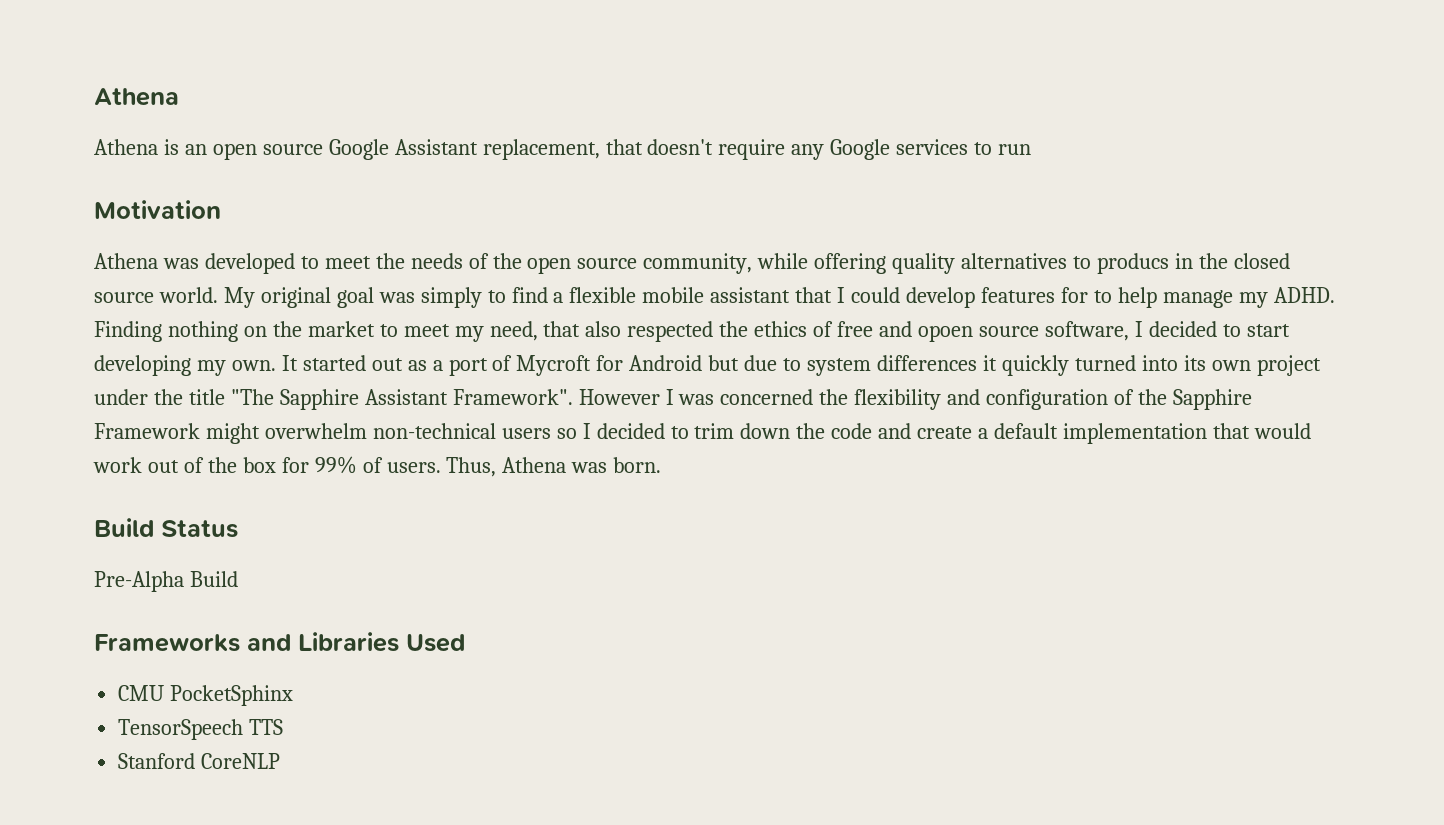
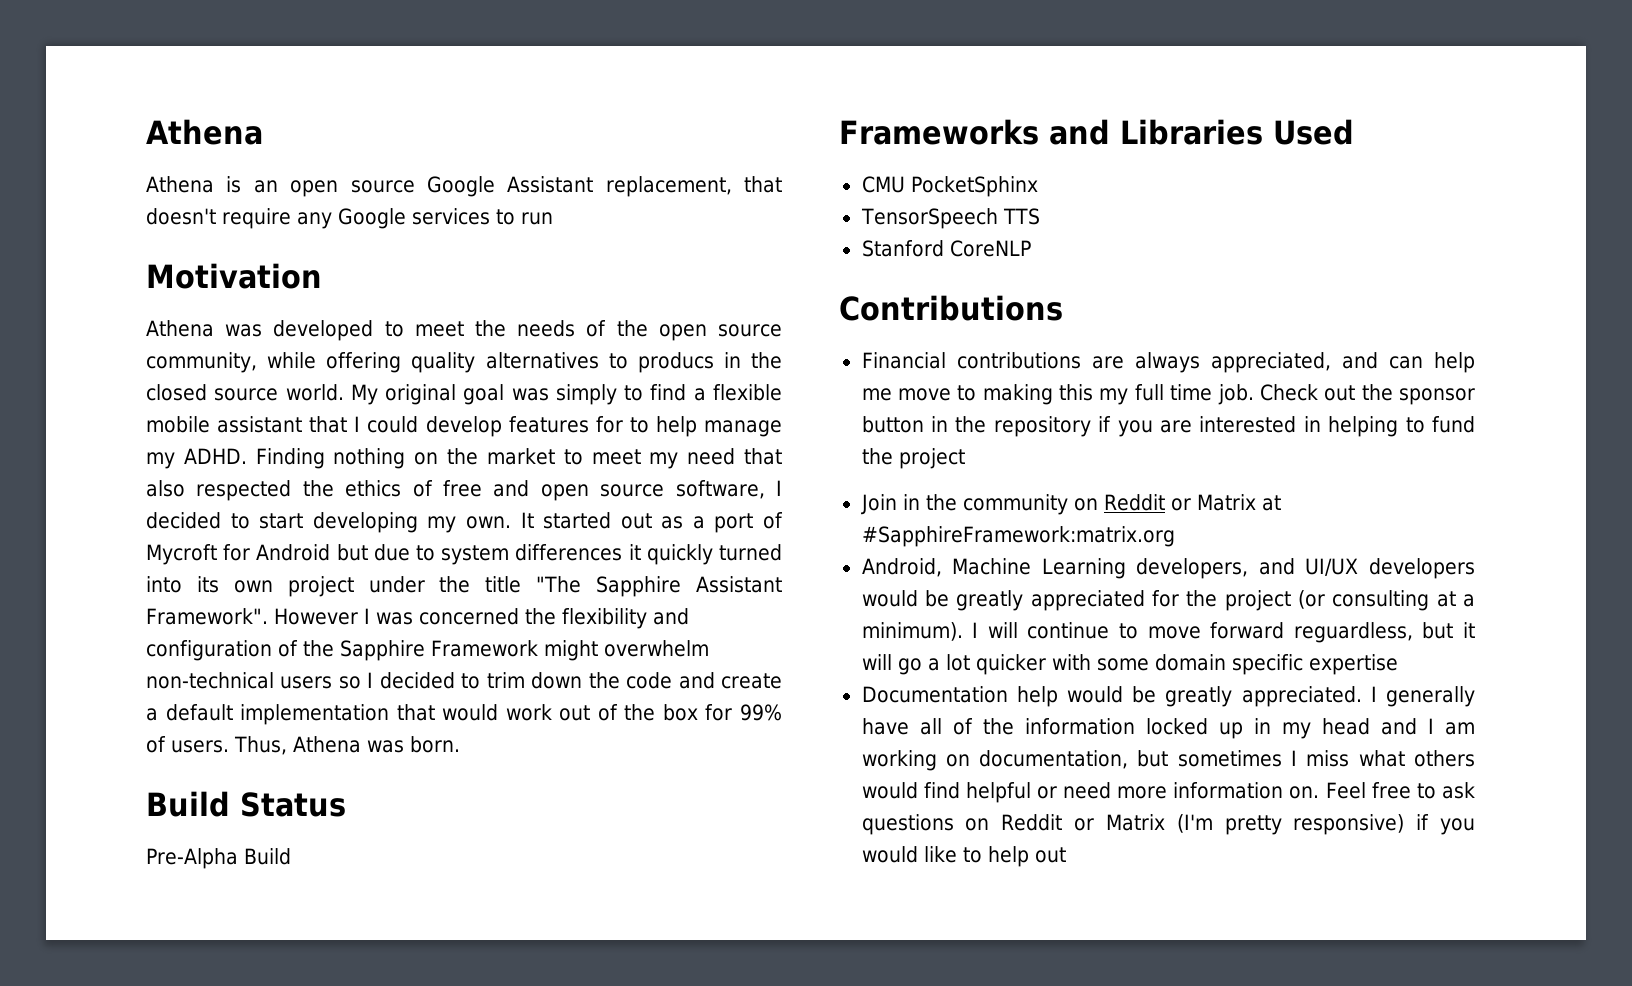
[489,321,538,341] need, -> [687,448,736,465] need
[917,325,973,342] opoen -> [540,484,589,501] open
(281, 761) none -> [839,295,1063,321] [861,352,1475,373] [861,384,1476,405] [861,416,1475,437] [861,448,965,469] [860,494,1281,515] [861,526,1175,547] [861,558,1475,579] [861,590,1476,611] [861,622,1475,643] [861,654,1398,675] [861,686,1475,707] [861,718,1476,739] [861,750,1475,771] [861,782,1475,803] [861,814,1475,835] [861,846,1066,867] // Contributions // Financial contributions are always appreciated, and can help me move to making this my full time job. Check out the sponsor button in the repository if you are interested in helping to fund the project // Join in the community on Reddit or Matrix at #SapphireFramework:matrix.org // Android, Machine Learning developers, and UI/UX developers would be greatly appreciated for the project (or consulting at a minimum). I will continue to move forward reguardless, but it will go a lot quicker with some domain specific expertise // Documentation help would be greatly appreciated. I generally have all of the information locked up in my head and I am working on documentation, but sometimes I miss what others would find helpful or need more information on. Feel free to ask questions on Reddit or Matrix (I'm pretty responsive) if you would like to help out

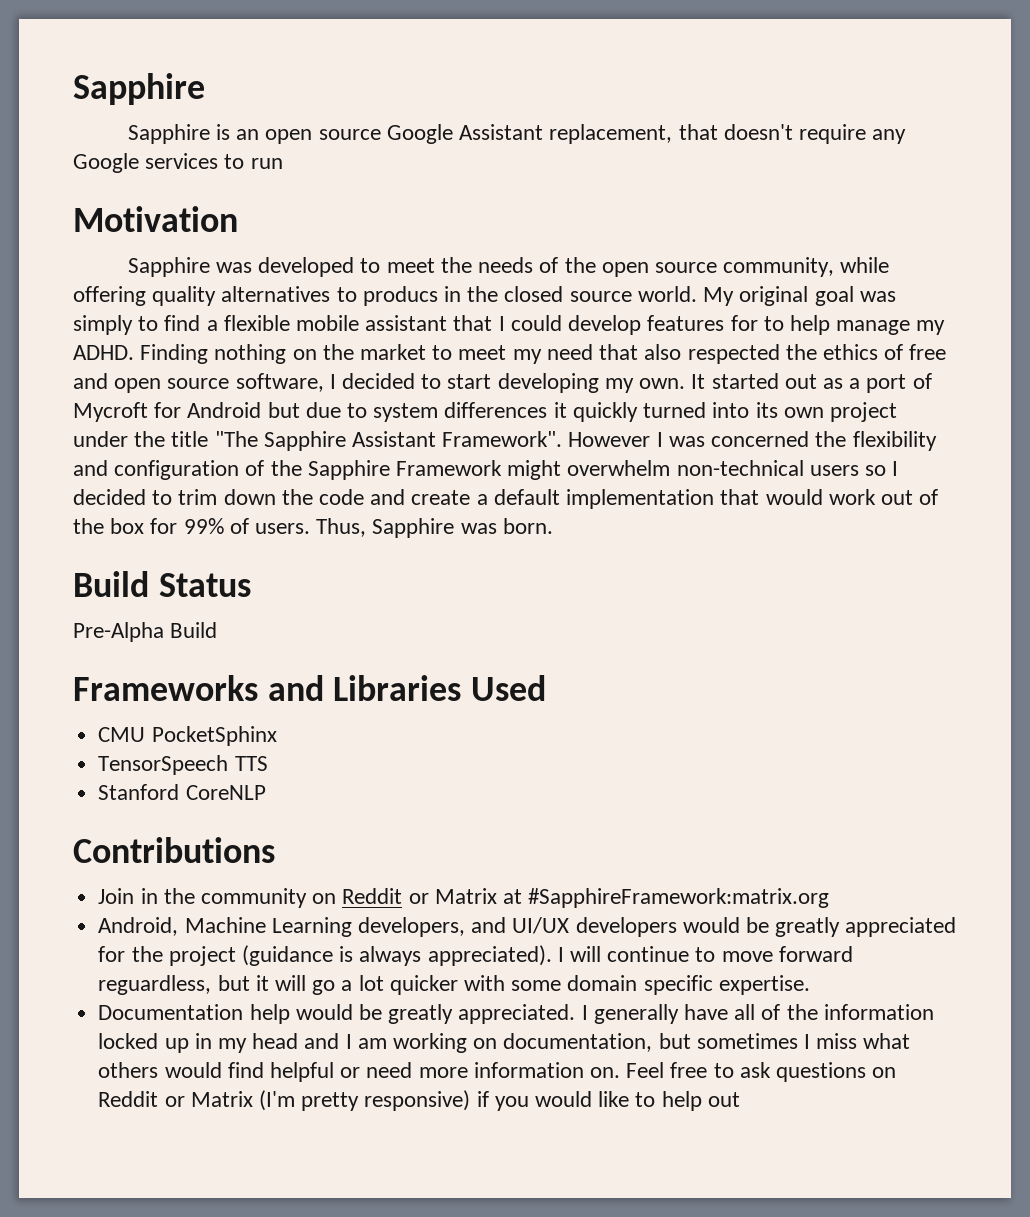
[146,119,263,145] [146,176,214,193] Athena // Athena -> [73,73,205,105] [127,124,210,144] Sapphire // Sapphire
[146,320,214,337] Athena -> [127,257,210,277] Sapphire
[293,736,361,753] Athena -> [372,518,455,538] Sapphire
[861,352,1475,373] [861,384,1476,405] [861,416,1475,437] [861,448,965,469] // Financial contributions are always appreciated, and can help me move to making this my full time job. Check out the sponsor button in the repository if you are interested in helping to fund the project -> (275, 850) none
[1297,590,1476,611] [861,622,963,641] (or consulting at a minimum). -> [241,945,552,966] (guidance is always appreciated).
[1308,654,1398,675] expertise -> [718,975,810,995] expertise.

